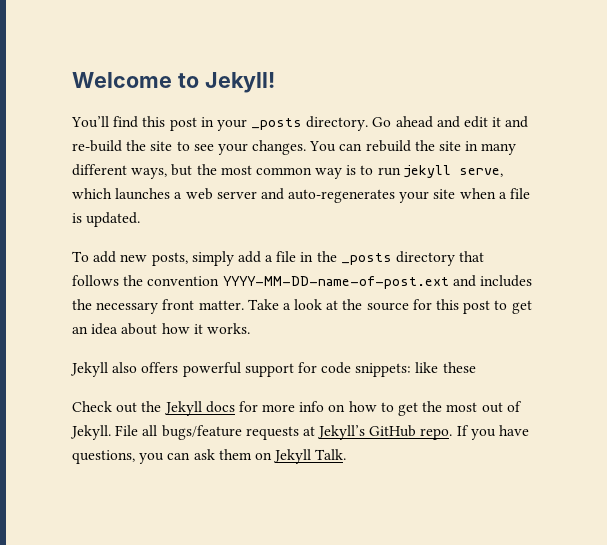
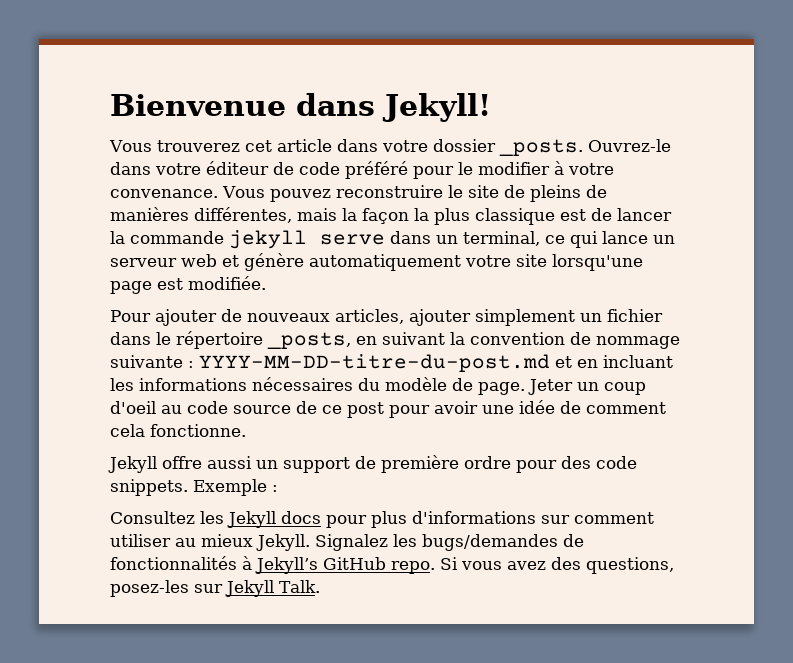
[72,72,199,88] Welcome to -> [110,93,375,116] Bienvenue dans
[71,116,529,131] [72,140,517,155] [72,164,503,179] [72,188,531,203] [72,212,141,227] [72,251,485,266] [72,275,532,289] [72,299,532,314] [72,323,250,335] [70,362,476,377] [72,401,522,416] [70,425,530,440] [72,449,272,464] You’ll find this post in your _posts directory. Go ahead and edit it and re-build the site to see your changes. You can rebuild the site in many different ways, but the most common way is to run jekyll serve, which launches a web server and auto-regenerates your site when a file is updated. // To add new posts, simply add a file in the _posts directory that follows the convention YYYY-MM-DD-name-of-post.ext and includes the necessary front matter. Take a look at the source for this post to get an idea about how it works. // Jekyll also offers powerful support for code snippets: like these // Check out the Jekyll docs for more info on how to get the most out of Jekyll. File all bugs/feature requests at Jekyll’s GitHub repo. If you have questions, you can ask them on -> [109,139,671,156] [110,161,614,179] [110,185,607,202] [110,207,672,225] [110,230,675,249] [110,253,643,271] [110,276,266,294] [110,309,663,326] [110,331,680,349] [110,354,673,372] [110,377,646,395] [110,400,666,418] [110,424,246,437] [108,455,637,473] [110,479,278,496] [110,511,654,528] [110,534,584,551] [110,556,674,574] [110,580,223,597] Vous trouverez cet article dans votre dossier _posts. Ouvrez-le dans votre éditeur de code préféré pour le modifier à votre convenance. Vous pouvez reconstruire le site de pleins de manières différentes, mais la façon la plus classique est de lancer la commande jekyll serve dans un terminal, ce qui lance un serveur web et génère automatiquement votre site lorsqu'une page est modifiée. // Pour ajouter de nouveaux articles, ajouter simplement un fichier dans le répertoire _posts, en suivant la convention de nommage suivante : YYYY-MM-DD-titre-du-post.md et en incluant les informations nécessaires du modèle de page. Jeter un coup d'oeil au code source de ce post pour avoir une idée de comment cela fonctionne. // Jekyll offre aussi un support de première ordre pour des code snippets. Exemple : // Consultez les Jekyll docs pour plus d'informations sur comment utiliser au mieux Jekyll. Signalez les bugs/demandes de fonctionnalités à Jekyll’s GitHub repo. Si vous avez des questions, posez-les sur

